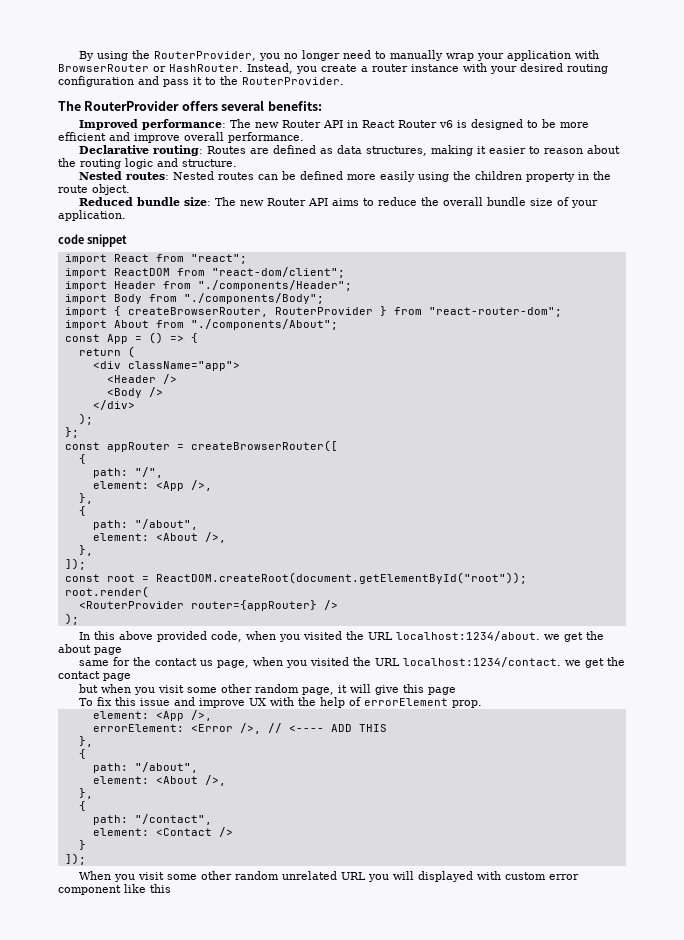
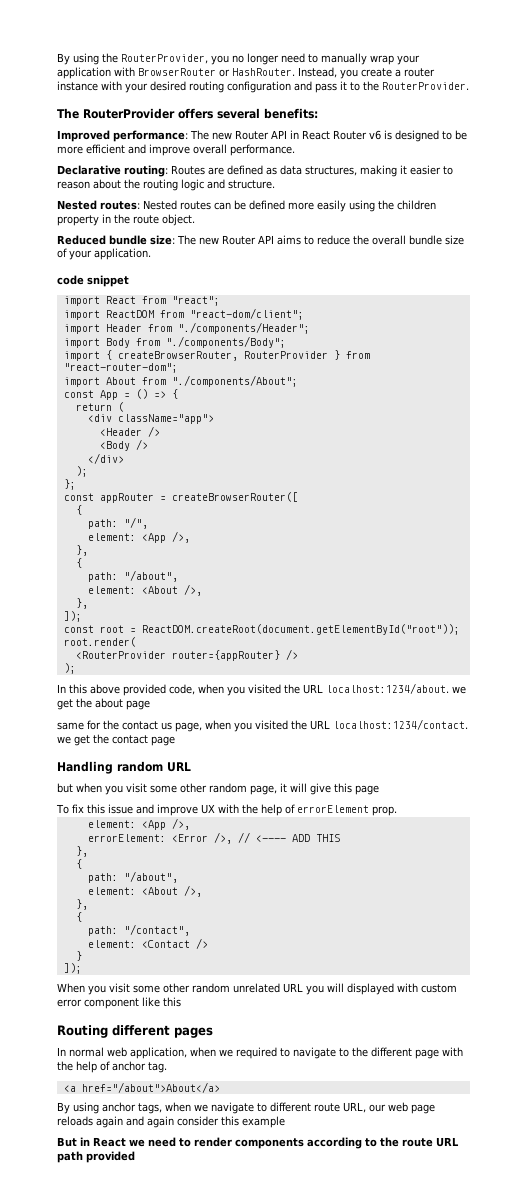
(131, 677) none -> [57,761,191,774] // Handling random URL
(171, 888) none -> [57,1025,213,1038] [57,1047,463,1059] [57,1061,167,1073] [63,1082,220,1093] [57,1102,435,1114] [57,1116,285,1128] [57,1137,459,1149] [57,1151,135,1163] // Routing different pages // In normal web application, when we required to navigate to the different page with the help of anchor tag. // <a href="/about">About</a> // By using anchor tags, when we navigate to different route URL, our web page reloads again and again consider this example // But in React we need to render components according to the route URL path provided

